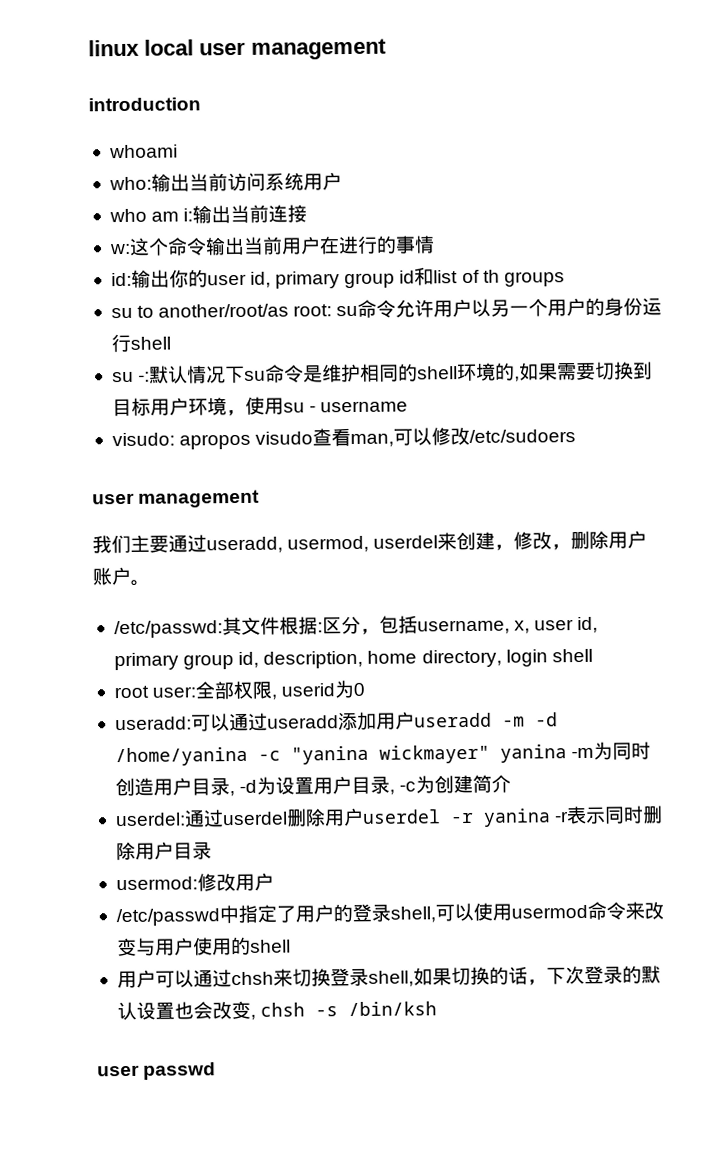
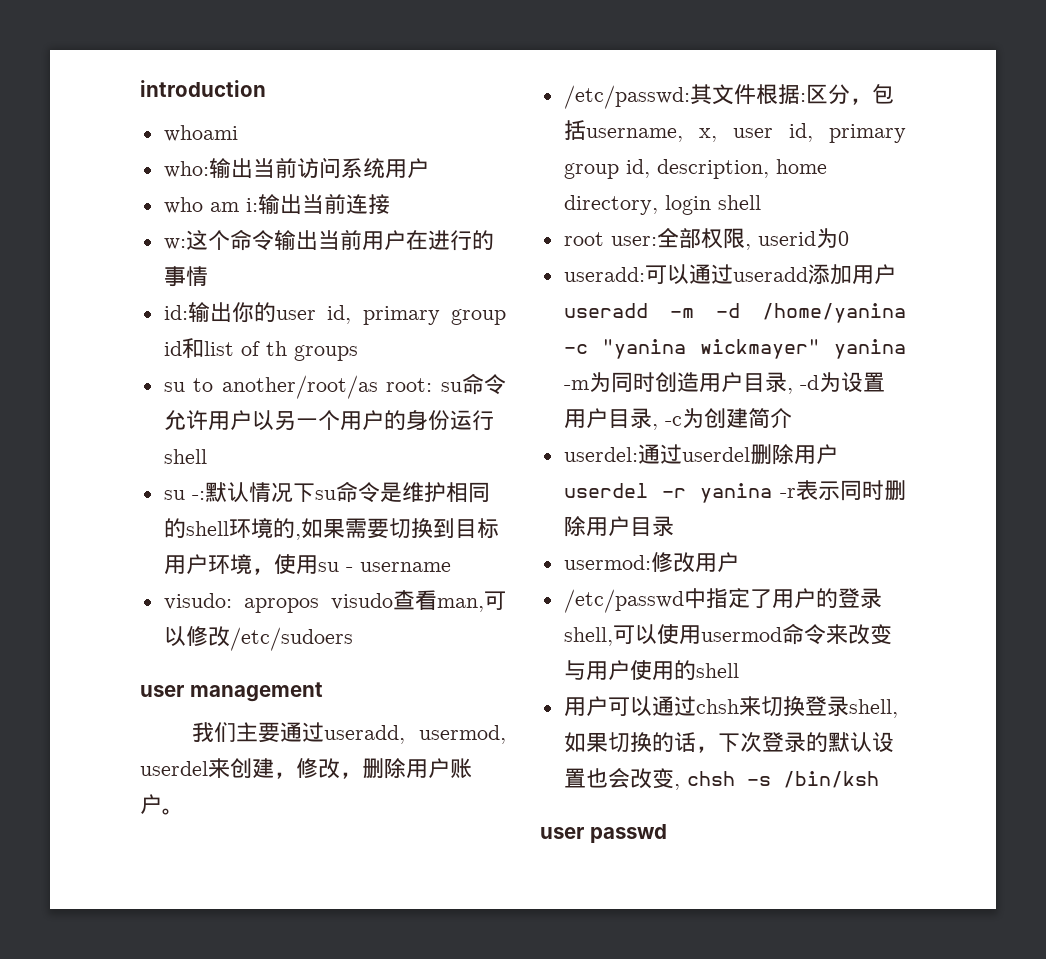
[88,38,387,60] linux local user management // -> (140, 88) none

